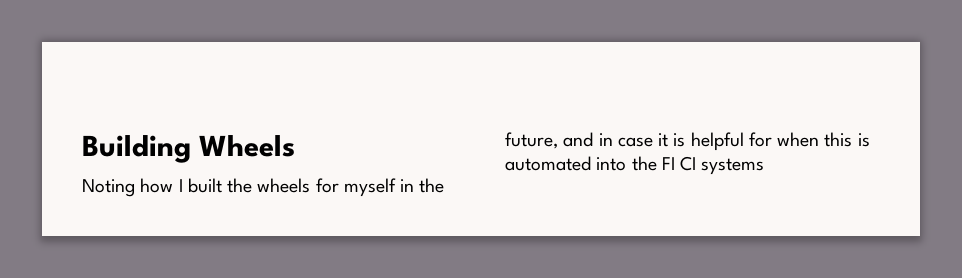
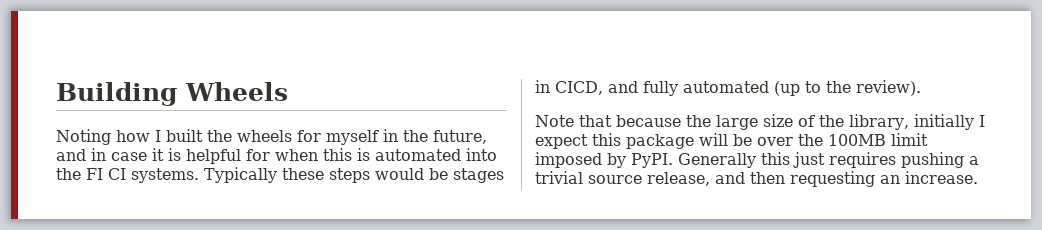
[701,158,765,175] systems -> [131,167,504,183] [535,80,921,96] [535,114,985,130] [535,133,928,149] [535,152,979,168] [535,171,978,187] systems. Typically these steps would be stages in CICD, and fully automated (up to the review). // Note that because the large size of the library, initially I expect this package will be over the 100MB limit imposed by PyPI. Generally this just requires pushing a trivial source release, and then requesting an increase.

